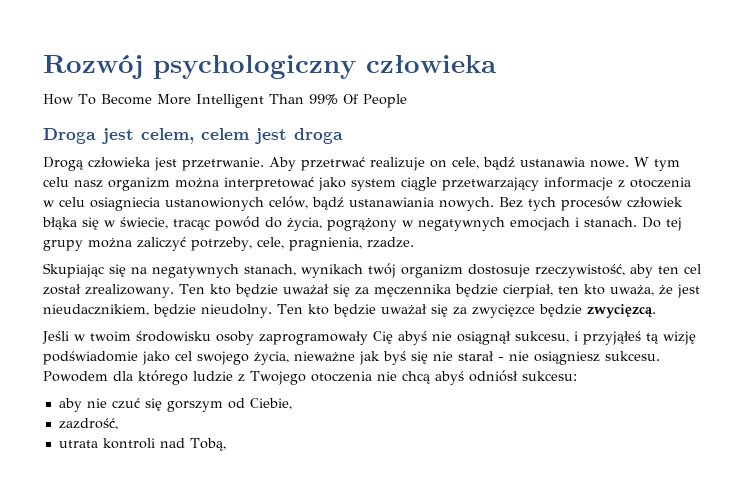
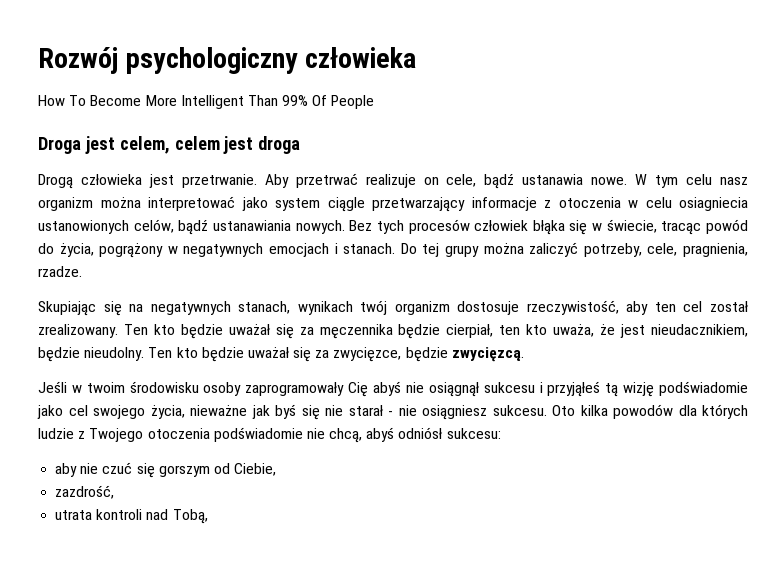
[471,304,535,318] zwycięzce -> [333,347,402,362] zwycięzce,
[515,331,569,343] sukcesu, -> [483,382,535,393] sukcesu
[43,370,188,385] Powodem dla którego -> [552,404,748,419] Oto kilka powodów dla których
[376,371,431,384] nie chcą -> [213,427,363,443] podświadomie nie chcą,

